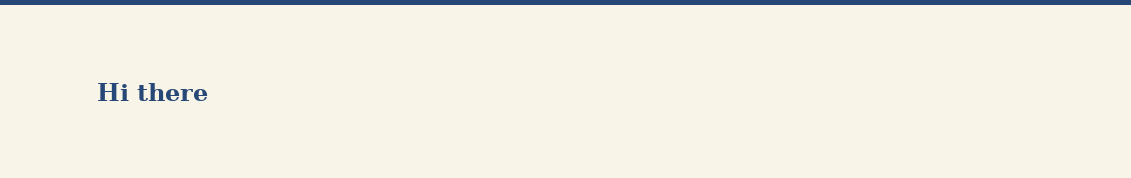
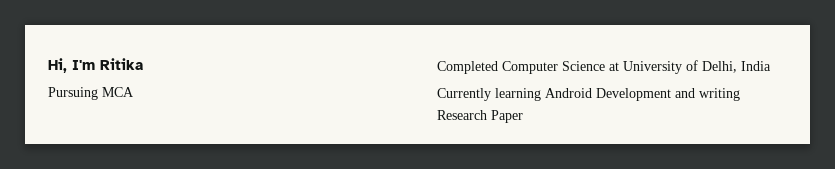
[97,83,208,101] Hi there -> [48,58,143,73] [48,87,134,100] [437,60,771,74] [437,88,740,101] [437,110,523,123] Hi, I'm Ritika // Pursuing MCA // Completed Computer Science at University of Delhi, India // Currently learning Android Development and writing Research Paper

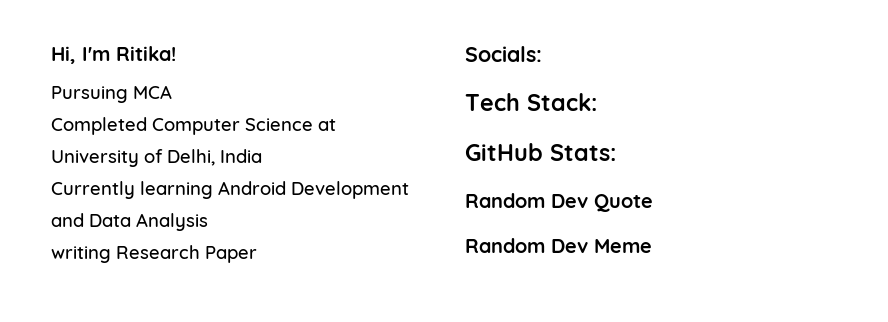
[100,58,143,70] Ritika -> [116,46,176,61] Ritika!
(695, 93) none -> [89,213,208,231] Data Analysis //
(523, 116) none -> [465,46,542,62] [465,93,597,111] [465,143,616,161] [465,193,653,212] [465,238,652,253] // Socials: // Tech Stack: // GitHub Stats: // Random Dev Quote // Random Dev Meme

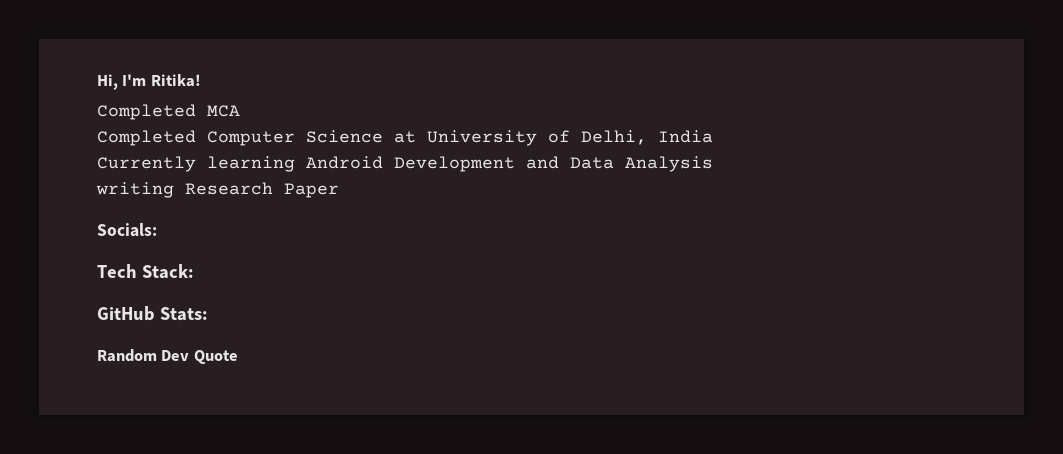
[51,86,128,103] Pursuing -> [97,104,196,120] Completed
[465,238,652,253] // Random Dev Meme -> (238, 357) none

